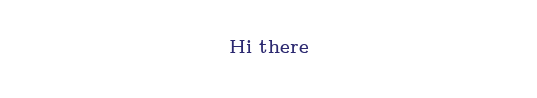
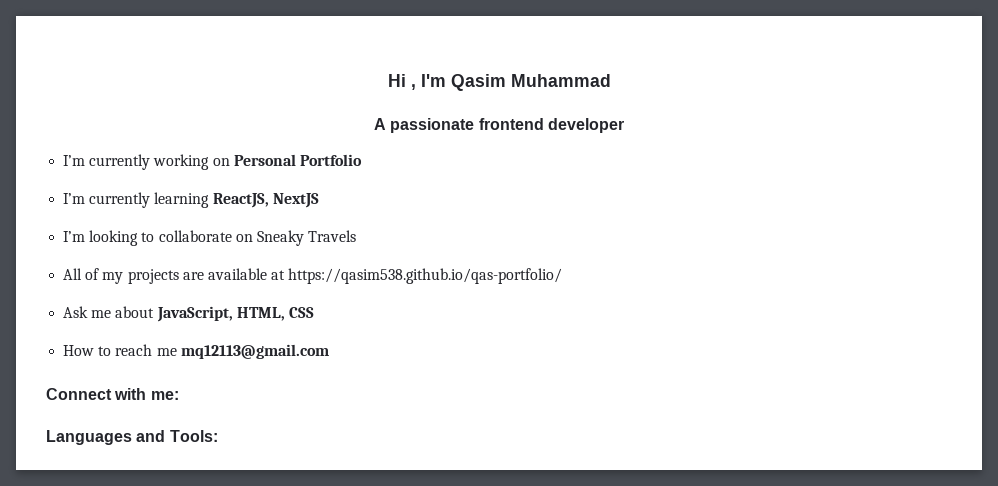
[259,40,309,53] there -> [410,74,611,91] [374,118,624,133] [63,154,362,170] [63,192,319,208] [63,230,357,246] [63,268,563,284] [63,306,314,322] [63,344,329,359] [46,388,179,400] [46,430,218,445] , I'm Qasim Muhammad // A passionate frontend developer // I’m currently working on Personal Portfolio // I’m currently learning ReactJS, NextJS // I’m looking to collaborate on Sneaky Travels // All of my projects are available at https://qasim538.github.io/qas-portfolio/ // Ask me about JavaScript, HTML, CSS // How to reach me mq12113@gmail.com // Connect with me: // Languages and Tools:

